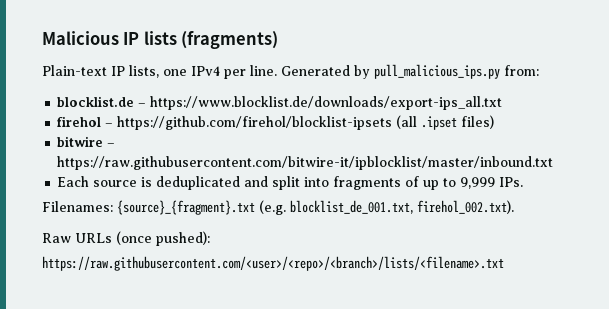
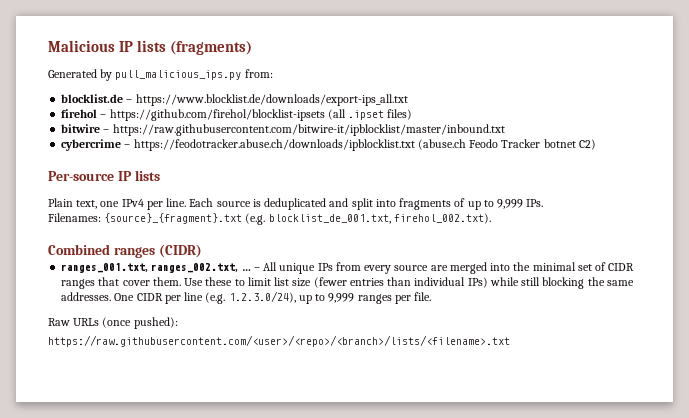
[42,65,277,79] Plain-text IP lists, one IPv4 per line. -> (253, 48) none
(554, 163) none -> [61,139,596,151] [48,170,160,181] [48,198,187,210] cybercrime – https://feodotracker.abuse.ch/downloads/ipblocklist.txt (abuse.ch Feodo Tracker botnet C2) // Per-source IP lists // Plain text, one IPv4 per line.
(514, 207) none -> [48,244,202,258] [61,262,635,274] [61,277,634,289] [61,291,432,304] // Combined ranges (CIDR) // ranges_001.txt, ranges_002.txt, … – All unique IPs from every source are merged into the minimal set of CIDR ranges that cover them. Use these to limit list size (fewer entries than individual IPs) while still blocking the same addresses. One CIDR per line (e.g. 1.2.3.0/24), up to 9,999 ranges per file.

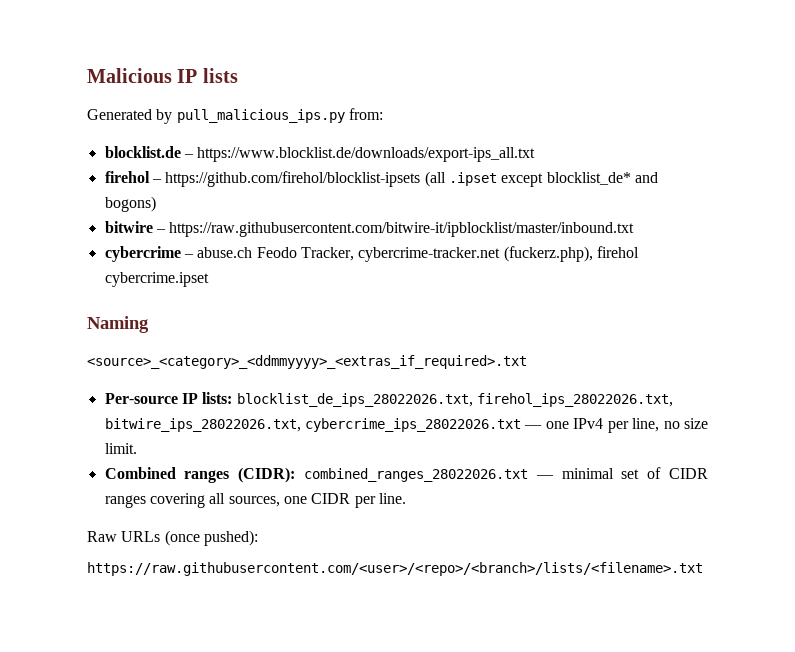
[170,41,253,55] (fragments) -> (238, 75) none
[387,109,413,120] files) -> [501,172,658,187] [104,196,156,212] except blocklist_de* and bogons)
[133,139,596,151] [48,170,160,181] [48,198,544,210] [48,213,491,225] [48,244,202,258] [61,262,531,274] https://feodotracker.abuse.ch/downloads/ipblocklist.txt (abuse.ch Feodo Tracker botnet C2) // Per-source IP lists // Plain text, one IPv4 per line. Each source is deduplicated and split into fragments of up to 9,999 IPs. // Filenames: {source}_{fragment}.txt (e.g. blocklist_de_001.txt, firehol_002.txt). // Combined ranges (CIDR) // ranges_001.txt, ranges_002.txt, … – All unique IPs from every source are merged into the -> [197,246,639,262] [104,272,209,287] [87,316,149,333] [87,355,527,369] [104,392,673,407] [104,418,708,433] [104,443,137,454] [104,467,554,483] abuse.ch Feodo Tracker, cybercrime-tracker.net (fuckerz.php), firehol cybercrime.ipset // Naming // <source>_<category>_<ddmmyyyy>_<extras_if_required>.txt // Per-source IP lists: blocklist_de_ips_28022026.txt, firehol_ips_28022026.txt, bitwire_ips_28022026.txt, cybercrime_ips_28022026.txt — one IPv4 per line, no size limit. // Combined ranges (CIDR): combined_ranges_28022026.txt —
[98,277,634,289] [61,291,432,304] that cover them. Use these to limit list size (fewer entries than individual IPs) while still blocking the same addresses. One CIDR per line (e.g. 1.2.3.0/24), up to 9,999 ranges per file. -> [149,493,406,508] covering all sources, one CIDR per line.

